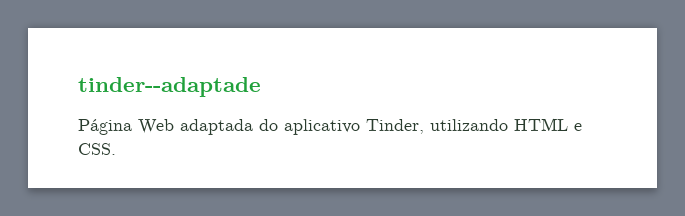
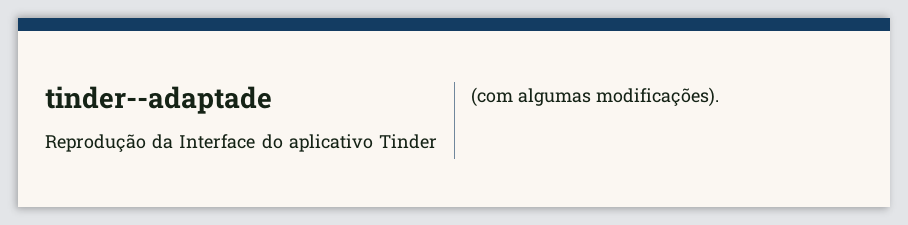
[78,118,582,135] [78,143,116,155] Página Web adaptada do aplicativo Tinder, utilizando HTML e CSS. -> [45,134,437,152] [471,87,719,107] Reprodução da Interface do aplicativo Tinder (com algumas modificações).

